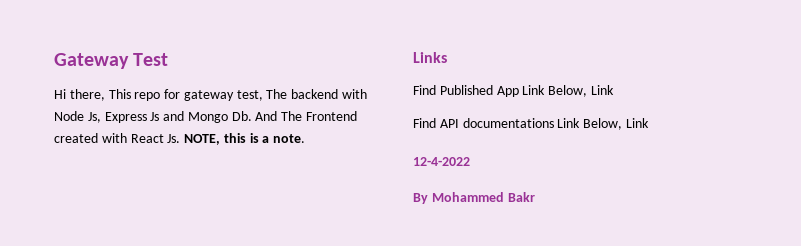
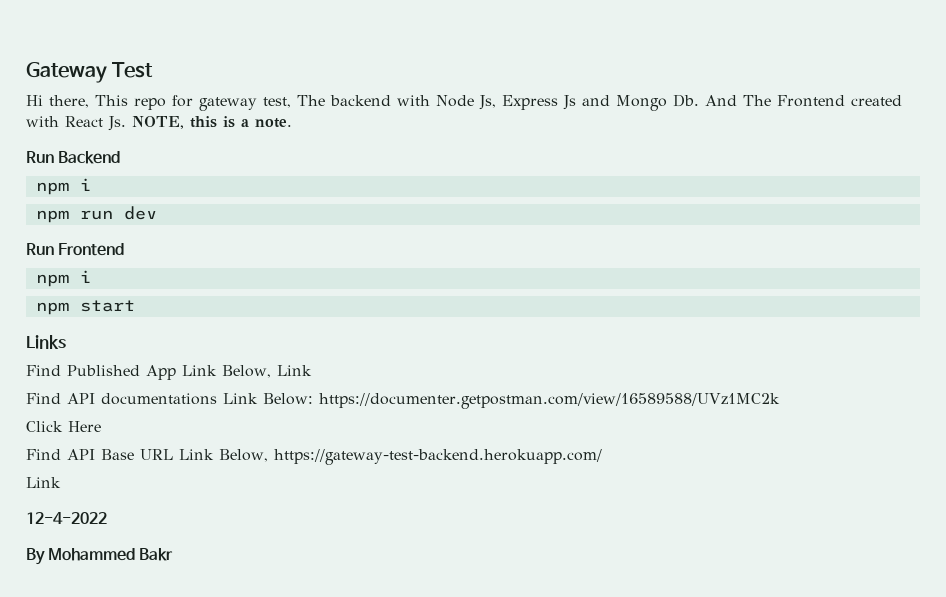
(306, 138) none -> [26,151,121,164] [35,178,91,195] [35,206,157,223] [26,243,125,256] [35,270,91,287] [35,300,135,315] // Run Backend // npm i // npm run dev // Run Frontend // npm i // npm start
[583,118,623,130] Below, -> [263,393,780,409] [26,421,101,432] [26,449,602,465] Below: https://documenter.getpostman.com/view/16589588/UVz1MC2k // Click Here // Find API Base URL Link Below, https://gateway-test-backend.herokuapp.com/ //

